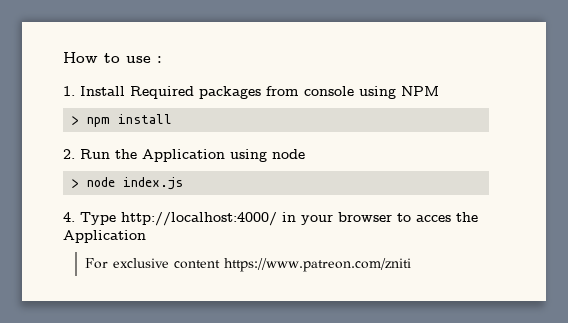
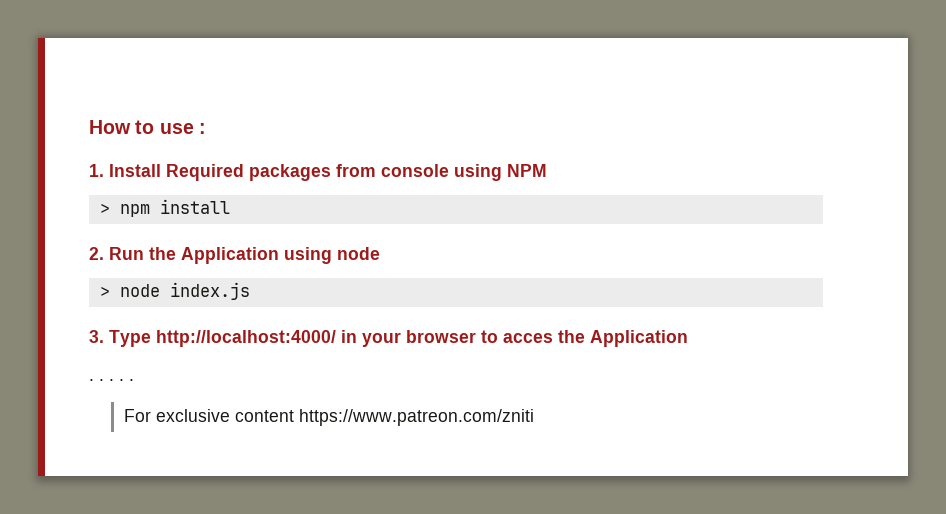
[63,212,75,222] 4. -> [89,330,104,343] 3.
(146, 236) none -> [89,379,134,381] // . . . . .

